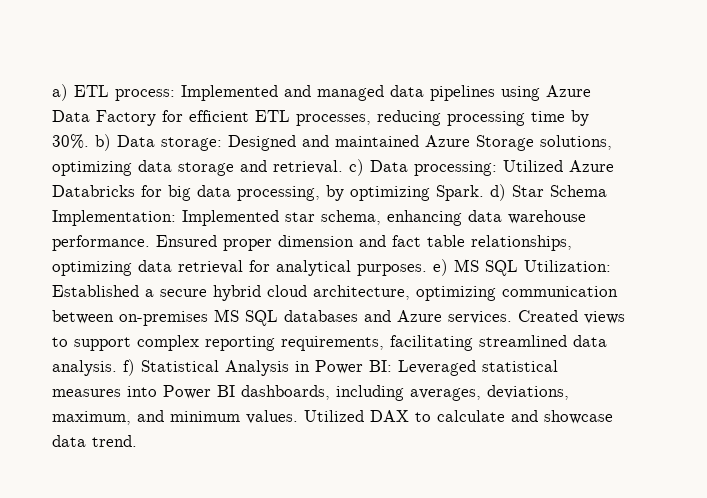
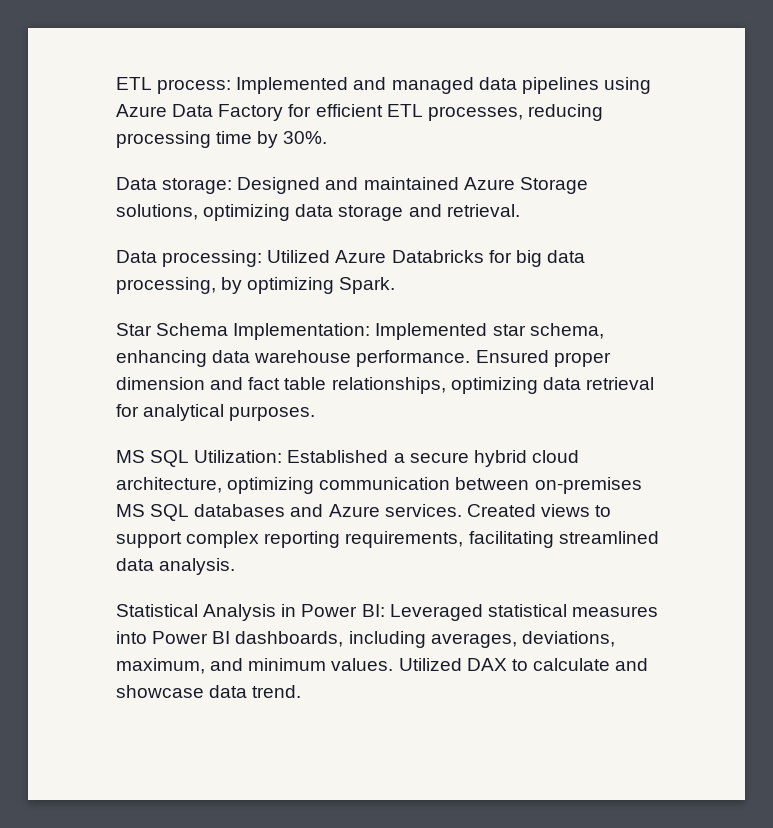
[52,84,68,101] a) -> (116, 83) none
[95,134,111,151] b) -> (328, 137) //
[349,159,364,176] c) -> (520, 210) //
[490,184,506,201] d) -> (396, 285) //
[433,259,448,276] e) -> (316, 413) //
[123,359,135,376] f) -> (236, 566) //

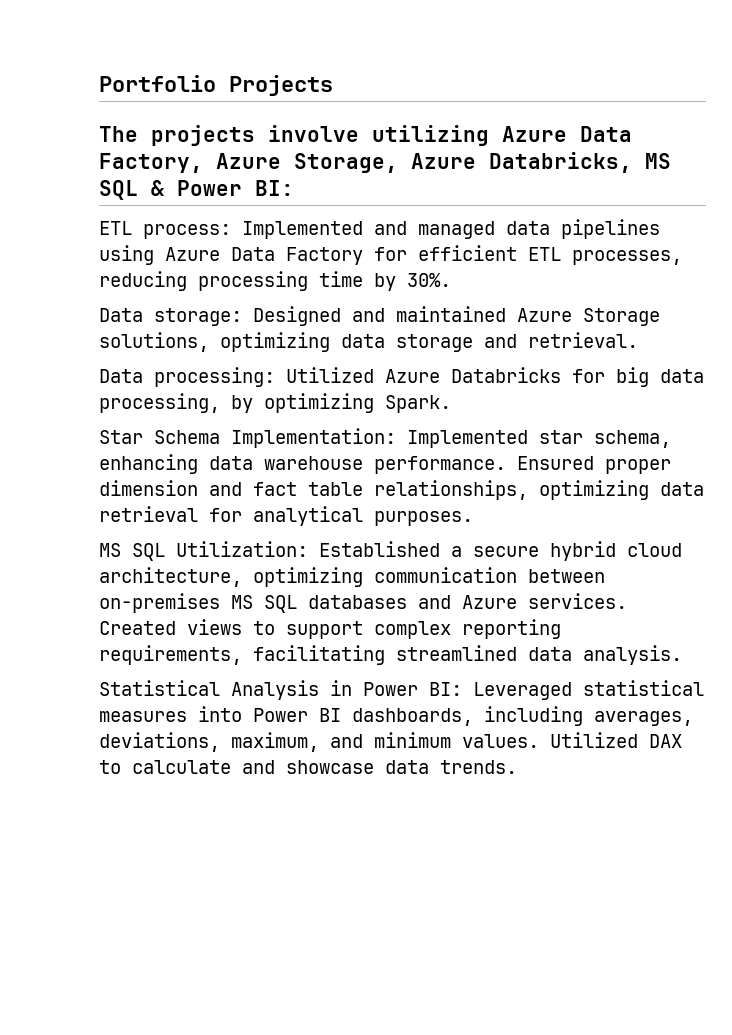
(116, 83) none -> [99,75,333,96] [99,125,632,146] [99,152,671,173] [99,180,294,200] Portfolio Projects // The projects involve utilizing Azure Data Factory, Azure Storage, Azure Databricks, MS SQL & Power BI: //
[252,685,302,698] trend. -> [440,760,517,774] trends.

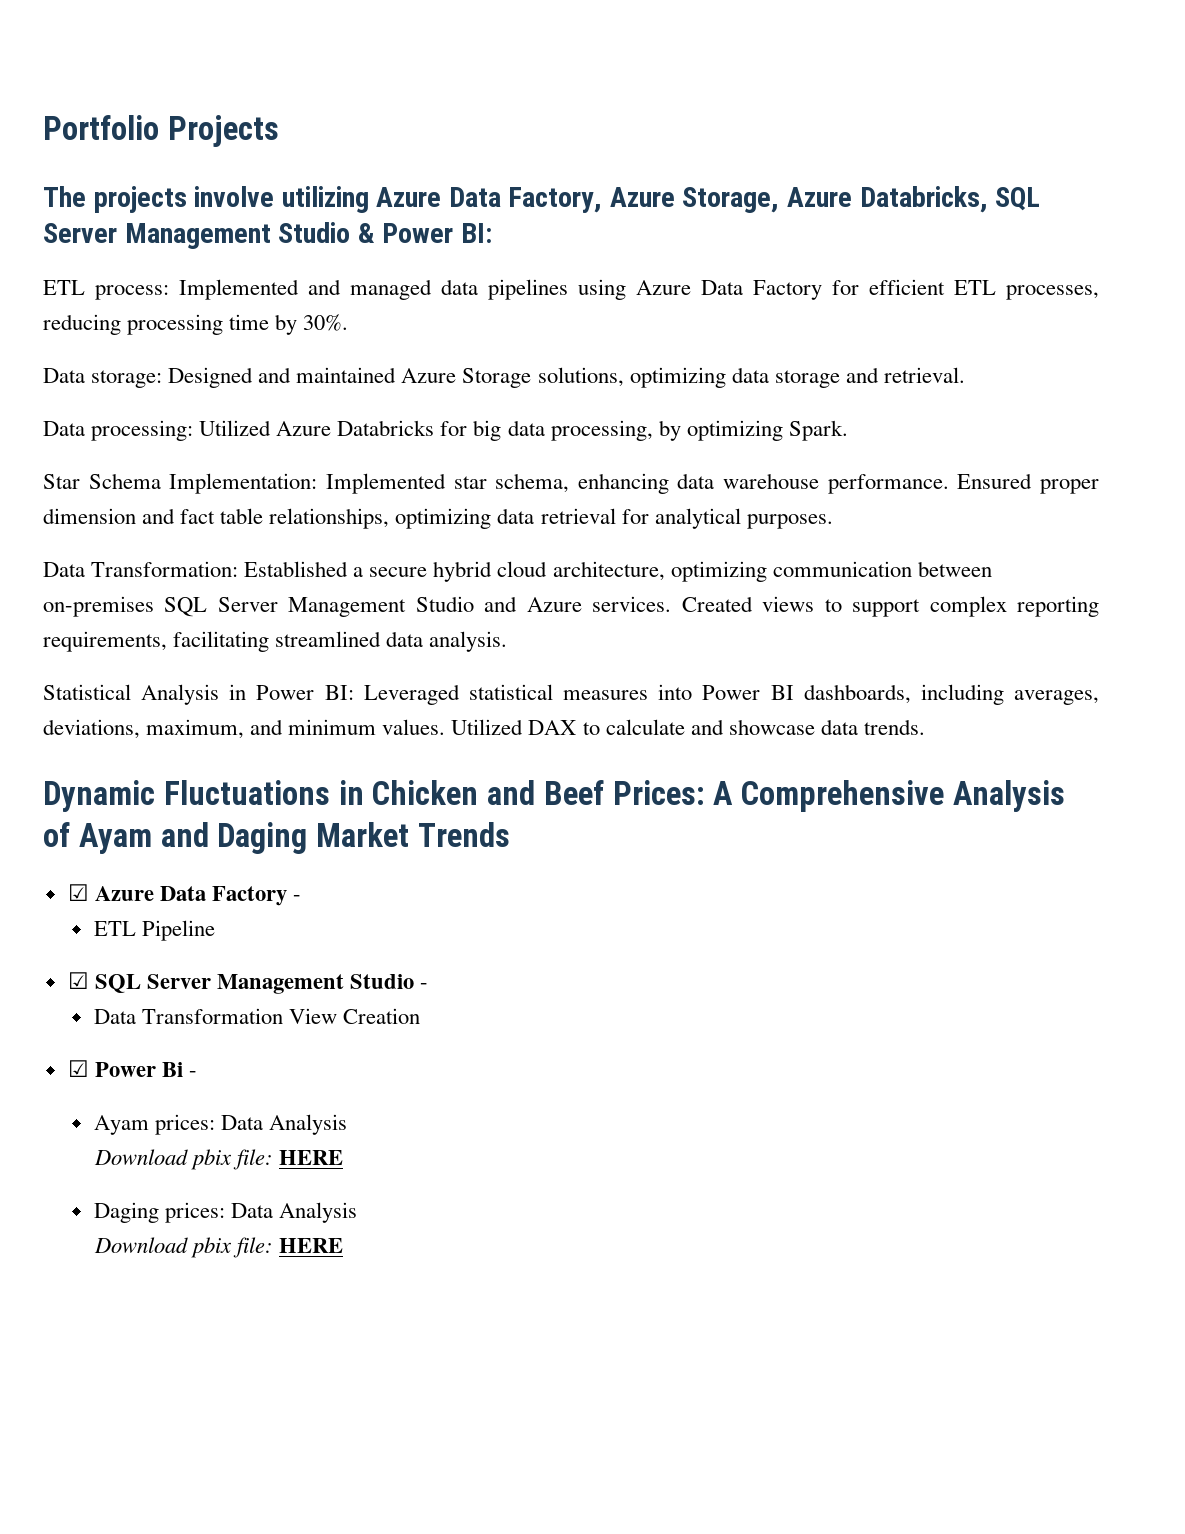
[645,153,671,169] [99,180,138,200] MS SQL -> [995,187,1041,211] [43,222,351,249] SQL Server Management Studio
[99,541,308,561] MS SQL Utilization: -> [43,561,239,577] Data Transformation:
[231,595,407,613] MS SQL databases -> [164,596,474,617] SQL Server Management Studio
(517, 767) none -> [43,780,1065,812] [43,822,510,854] [67,884,302,906] [93,920,215,941] [67,972,429,994] [93,1008,420,1024] [67,1060,197,1077] [93,1114,347,1135] [93,1149,343,1170] [93,1202,357,1223] [93,1237,343,1258] // Dynamic Fluctuations in Chicken and Beef Prices: A Comprehensive Analysis of Ayam and Daging Market Trends // ☑ Azure Data Factory - // ETL Pipeline // ☑ SQL Server Management Studio - // Data Transformation View Creation // ☑ Power Bi - // Ayam prices: Data Analysis // Download pbix file: HERE // Daging prices: Data Analysis // Download pbix file: HERE

